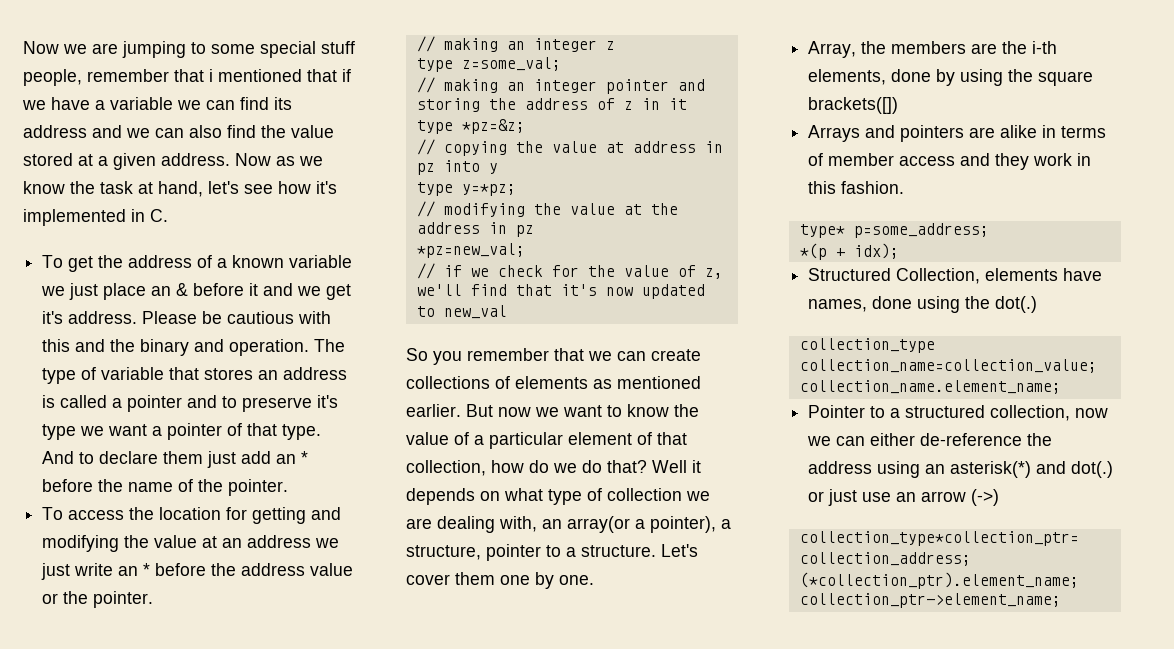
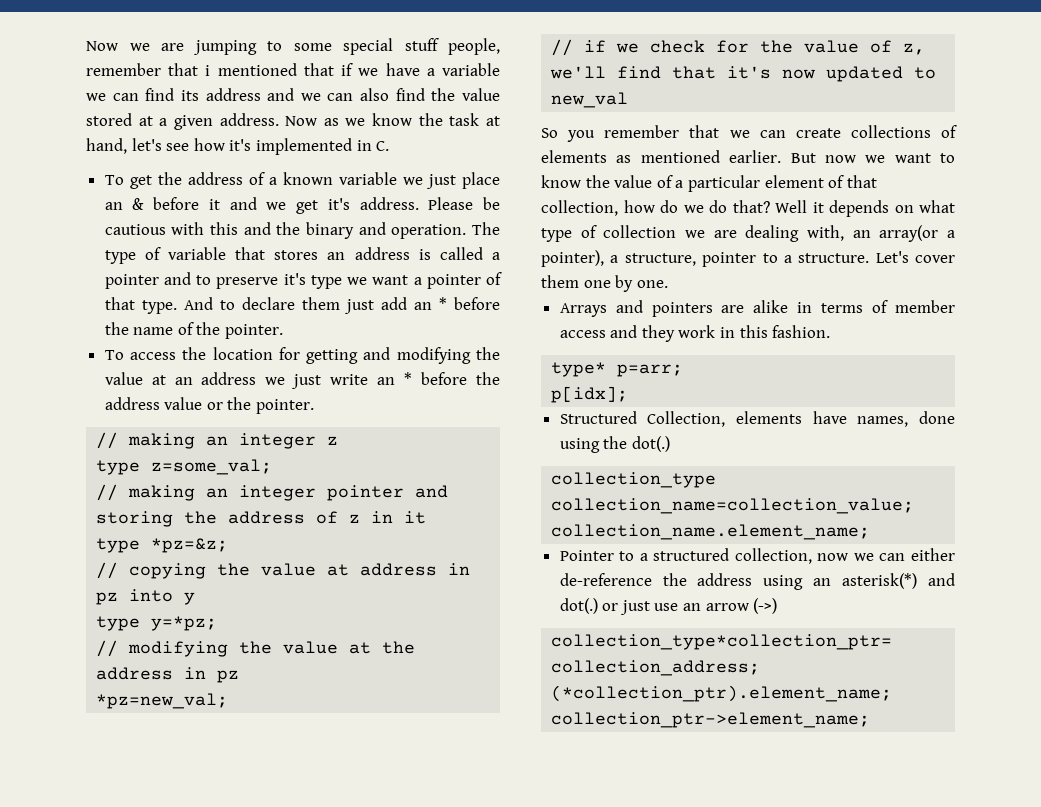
[808,41,1058,58] [808,69,1094,86] [808,97,899,114] // Array, the members are the i-th elements, done by using the square brackets([]) -> (668, 284) none
[853,223,989,238] [799,243,899,260] p=some_address; // *(p + idx); -> [617,364,684,377] [551,386,629,403] p=arr; // p[idx];

